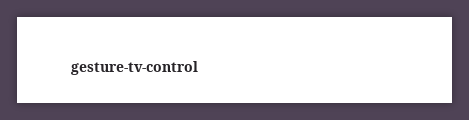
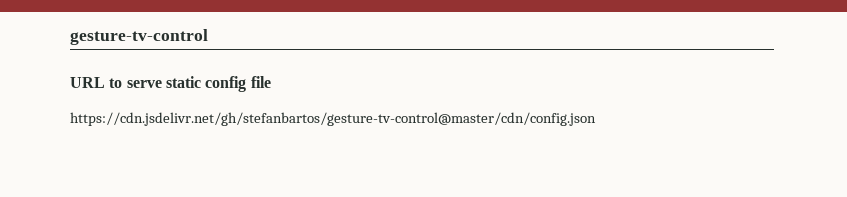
(198, 68) none -> [70,76,271,92] [70,112,596,126] // URL to serve static config file // https://cdn.jsdelivr.net/gh/stefanbartos/gesture-tv-control@master/cdn/config.json

